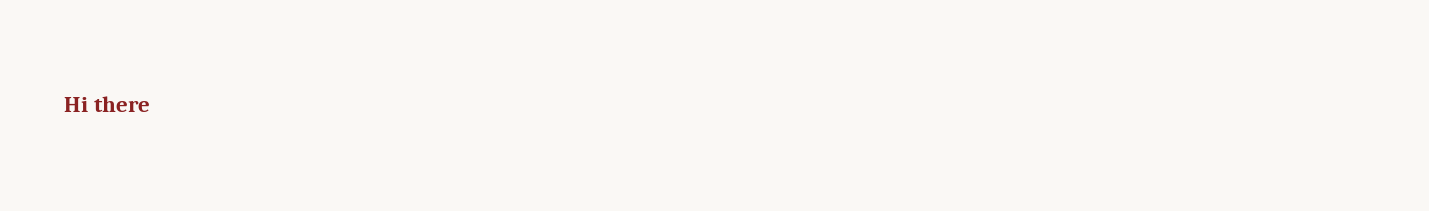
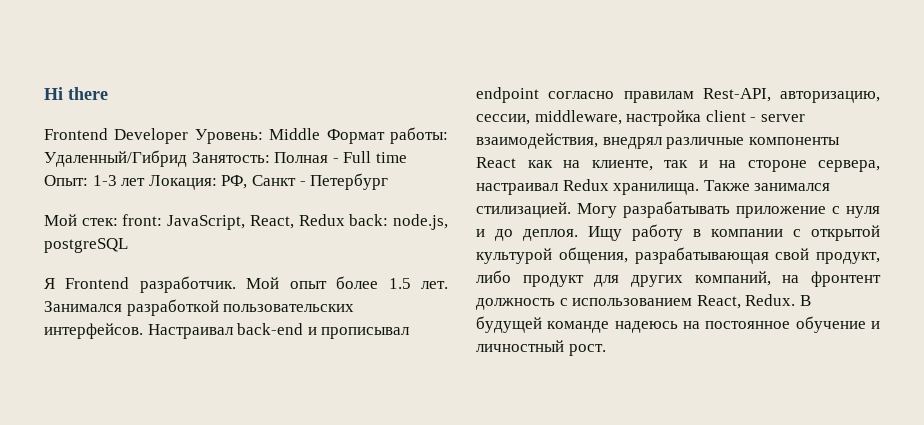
(151, 104) none -> [44,127,448,144] [44,150,407,167] [44,173,389,190] [44,214,448,230] [44,238,128,253] [44,276,448,293] [44,299,355,316] [44,323,411,339] [476,87,880,103] [476,110,805,126] [476,133,840,149] [476,157,880,172] [476,179,831,195] [476,201,880,218] [476,224,880,241] [476,247,880,264] [476,270,881,287] [476,294,811,310] [476,316,880,333] [476,340,606,356] // Frontend Developer Уровень: Middle Формат работы: Удаленный/Гибрид Занятость: Полная - Full time Опыт: 1-3 лет Локация: РФ, Санкт - Петербург // Мой стек: front: JavaScript, React, Redux back: node.js, postgreSQL // Я Frontend разработчик. Мой опыт более 1.5 лет. Занимался разработкой пользовательских интерфейсов. Настраивал back-end и прописывал endpoint согласно правилам Rest-API, авторизацию, сессии, middleware, настройка client - server взаимодействия, внедрял различные компоненты React как на клиенте, так и на стороне сервера, настраивал Redux хранилища. Также занимался стилизацией. Могу разрабатывать приложение с нуля и до деплоя. Ищу работу в компании с открытой культурой общения, разрабатывающая свой продукт, либо продукт для других компаний, на фронтент должность с использованием React, Redux. В будущей команде надеюсь на постоянное обучение и личностный рост.

